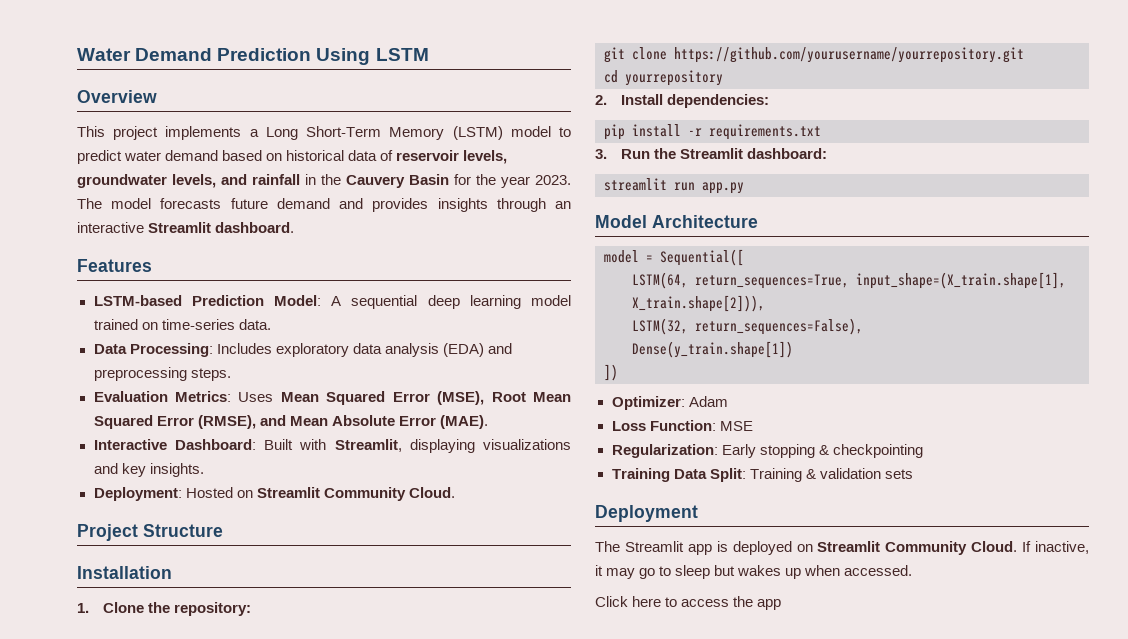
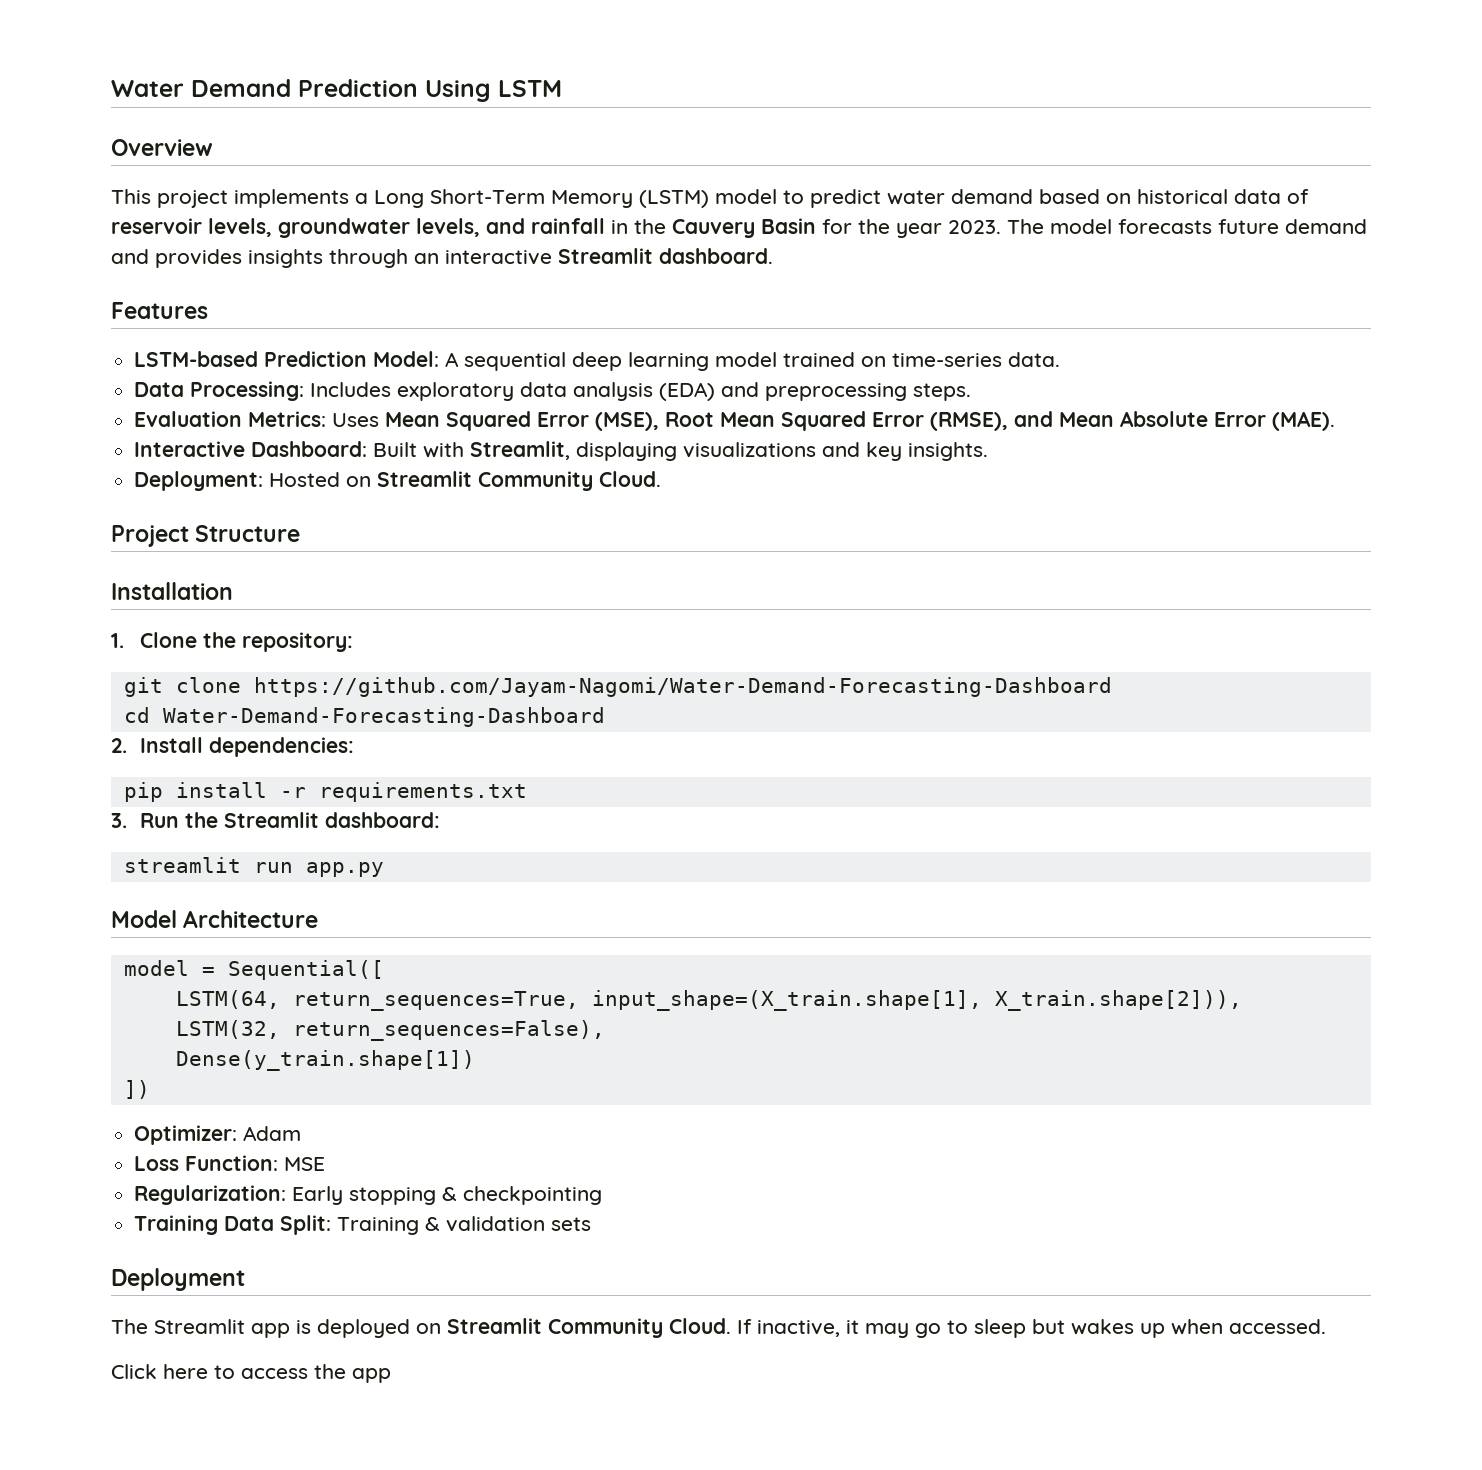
[674,47,1024,63] https://github.com/yourusername/yourrepository.git -> [253,677,1112,697] https://github.com/Jayam-Nagomi/Water-Demand-Forecasting-Dashboard
[625,70,723,86] yourrepository -> [162,707,605,727] Water-Demand-Forecasting-Dashboard

